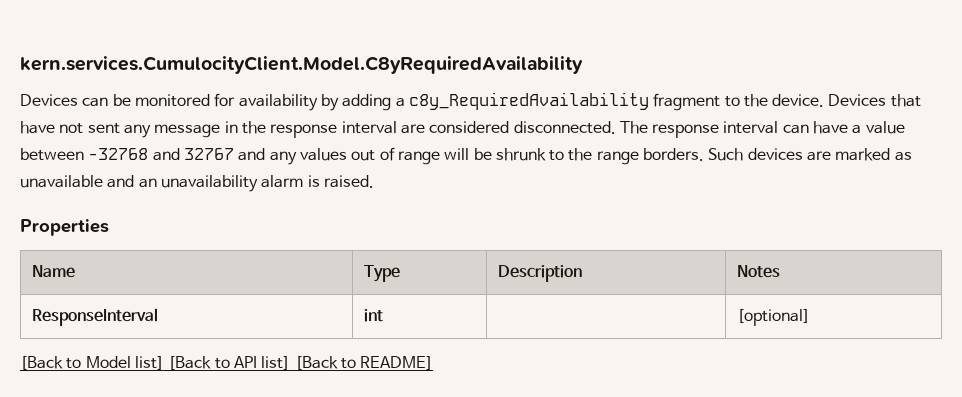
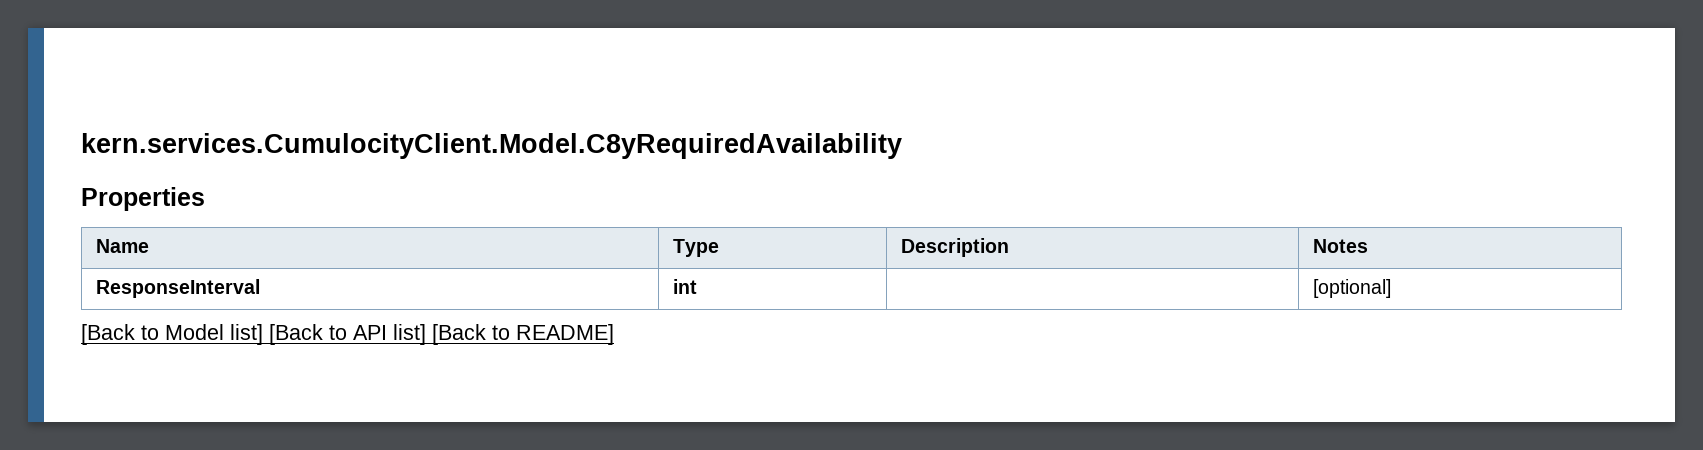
[20,92,921,111] [20,121,905,138] [20,147,912,165] [20,175,374,192] // Devices can be monitored for availability by adding a c8y_RequiredAvailability fragment to the device. Devices that have not sent any message in the response interval are considered disconnected. The response interval can have a value between -32768 and 32767 and any values out of range will be shrunk to the range borders. Such devices are marked as unavailable and an unavailability alarm is raised. -> (902, 146) none

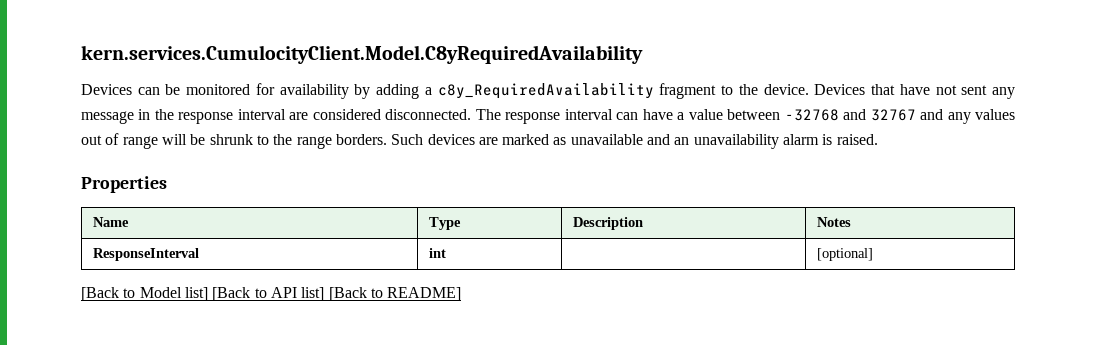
(902, 146) none -> [81,83,1015,99] [81,109,1016,124] [81,133,878,149] // Devices can be monitored for availability by adding a c8y_RequiredAvailability fragment to the device. Devices that have not sent any message in the response interval are considered disconnected. The response interval can have a value between -32768 and 32767 and any values out of range will be shrunk to the range borders. Such devices are marked as unavailable and an unavailability alarm is raised.

